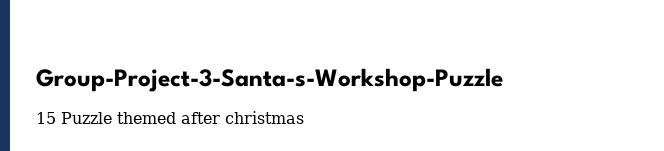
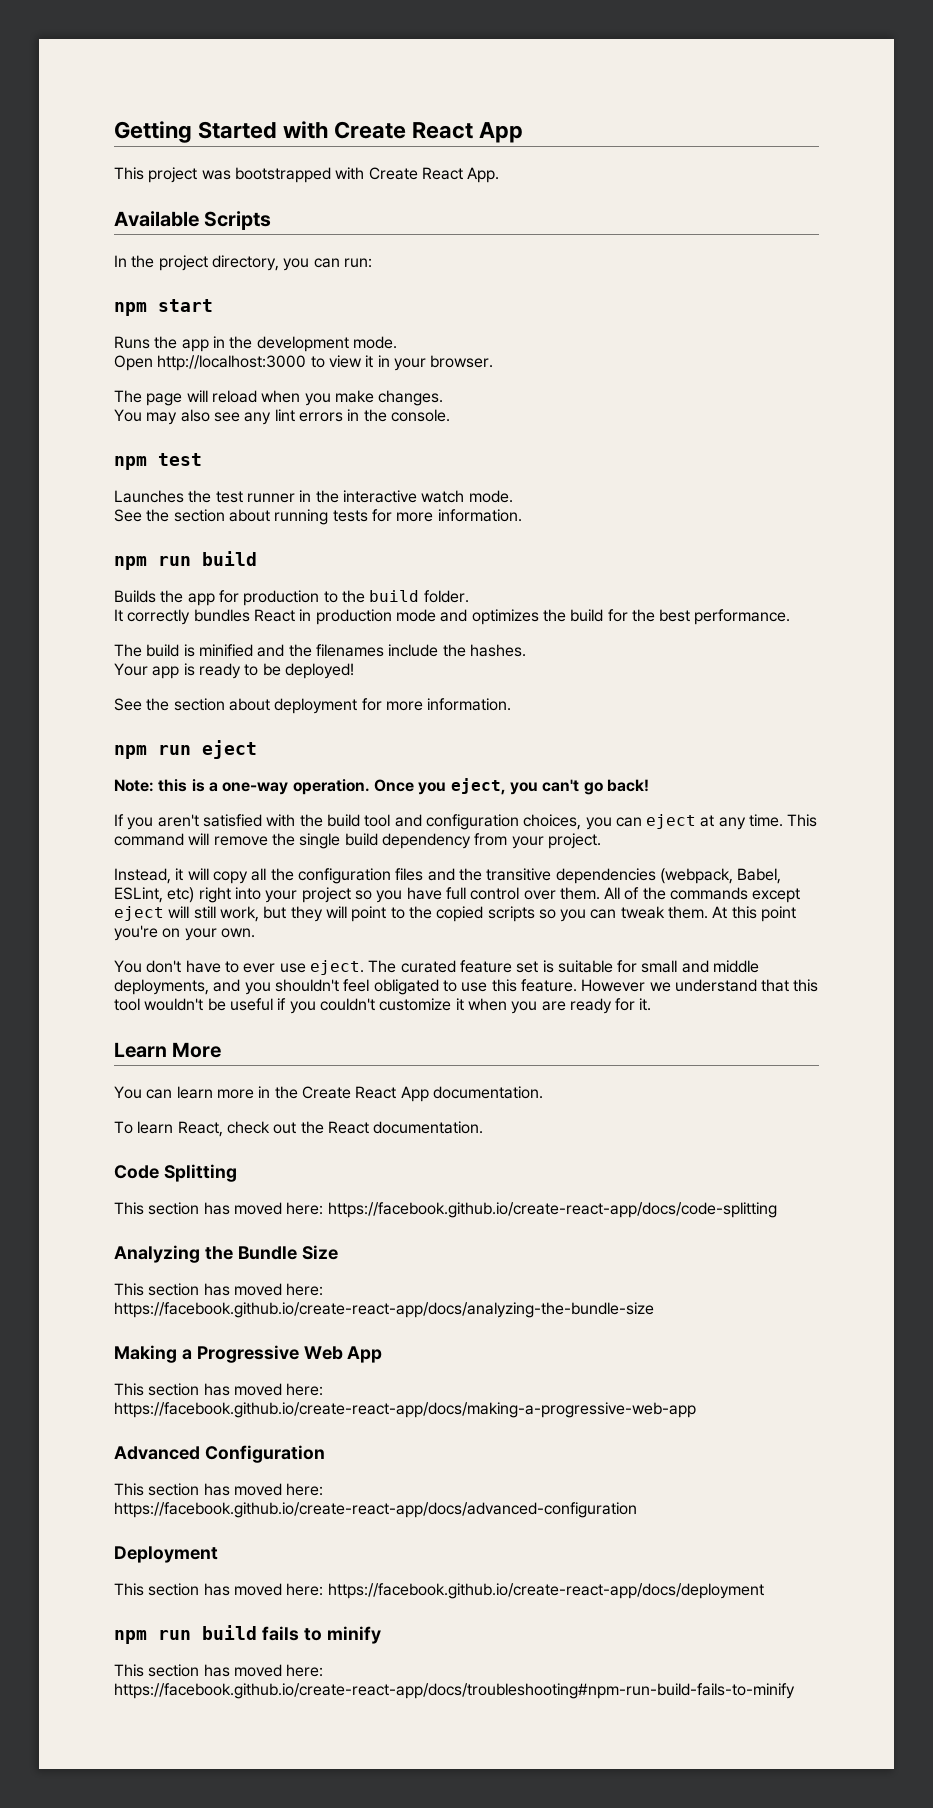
[36,68,503,92] [36,111,304,124] Group-Project-3-Santa-s-Workshop-Puzzle // 15 Puzzle themed after christmas -> [114,121,524,143] [114,167,500,183] [114,211,272,230] [114,255,372,271] [114,299,213,316] [114,336,397,352] [114,355,494,371] [114,390,444,406] [114,409,450,425] [114,453,202,470] [114,490,513,503] [114,509,522,525] [114,551,257,570] [114,590,469,606] [114,609,791,625] [114,644,526,657] [114,663,354,679] [114,698,512,714] [114,740,257,759] [114,778,649,795] [114,814,818,830] [114,833,601,849] [114,868,782,884] [114,887,801,903] [114,906,797,922] [114,925,255,941] [114,960,760,975] [114,979,819,995] [114,998,652,1014] [114,1042,222,1058] [114,1086,543,1102] [114,1121,484,1137] [114,1164,237,1182] [114,1202,777,1218] [114,1245,338,1263] [114,1283,324,1296] [114,1302,654,1318] [114,1345,383,1363] [114,1383,324,1396] [114,1402,696,1418] [114,1445,325,1463] [114,1483,324,1496] [114,1502,637,1518] [114,1546,218,1563] [114,1583,764,1599] [114,1625,381,1644] [114,1664,324,1677] [114,1683,795,1699] Getting Started with Create React App // This project was bootstrapped with Create React App. // Available Scripts // In the project directory, you can run: // npm start // Runs the app in the development mode. // Open http://localhost:3000 to view it in your browser. // The page will reload when you make changes. // You may also see any lint errors in the console. // npm test // Launches the test runner in the interactive watch mode. // See the section about running tests for more information. // npm run build // Builds the app for production to the build folder. // It correctly bundles React in production mode and optimizes the build for the best performance. // The build is minified and the filenames include the hashes. // Your app is ready to be deployed! // See the section about deployment for more information. // npm run eject // Note: this is a one-way operation. Once you eject, you can't go back! // If you aren't satisfied with the build tool and configuration choices, you can eject at any time. This command will remove the single build dependency from your project. // Instead, it will copy all the configuration files and the transitive dependencies (webpack, Babel, ESLint, etc) right into your project so you have full control over them. All of the commands except eject will still work, but they will point to the copied scripts so you can tweak them. At this point you're on your own. // You don't have to ever use eject. The curated feature set is suitable for small and middle deployments, and you shouldn't feel obligated to use this feature. However we understand that this tool wouldn't be useful if you couldn't customize it when you are ready for it. // Learn More // You can learn more in the Create React App documentation. // To learn React, check out the React documentation. // Code Splitting // This section has moved here: https://facebook.github.io/create-react-app/docs/code-splitting // Analyzing the Bundle Size // This section has moved here: https://facebook.github.io/create-react-app/docs/analyzing-the-bundle-size // Making a Progressive Web App // This section has moved here: https://facebook.github.io/create-react-app/docs/making-a-progressive-web-app // Advanced Configuration // This section has moved here: https://facebook.github.io/create-react-app/docs/advanced-configuration // Deployment // This section has moved here: https://facebook.github.io/create-react-app/docs/deployment // npm run build fails to minify // This section has moved here: https://facebook.github.io/create-react-app/docs/troubleshooting#npm-run-build-fails-to-minify

